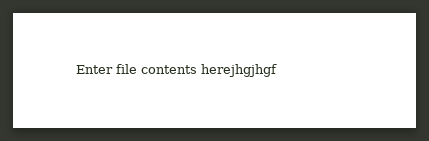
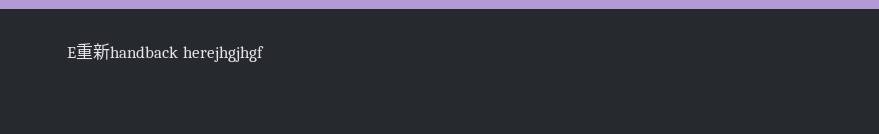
[76,64,197,74] Enter file contents -> [67,43,178,60] E重新handback

